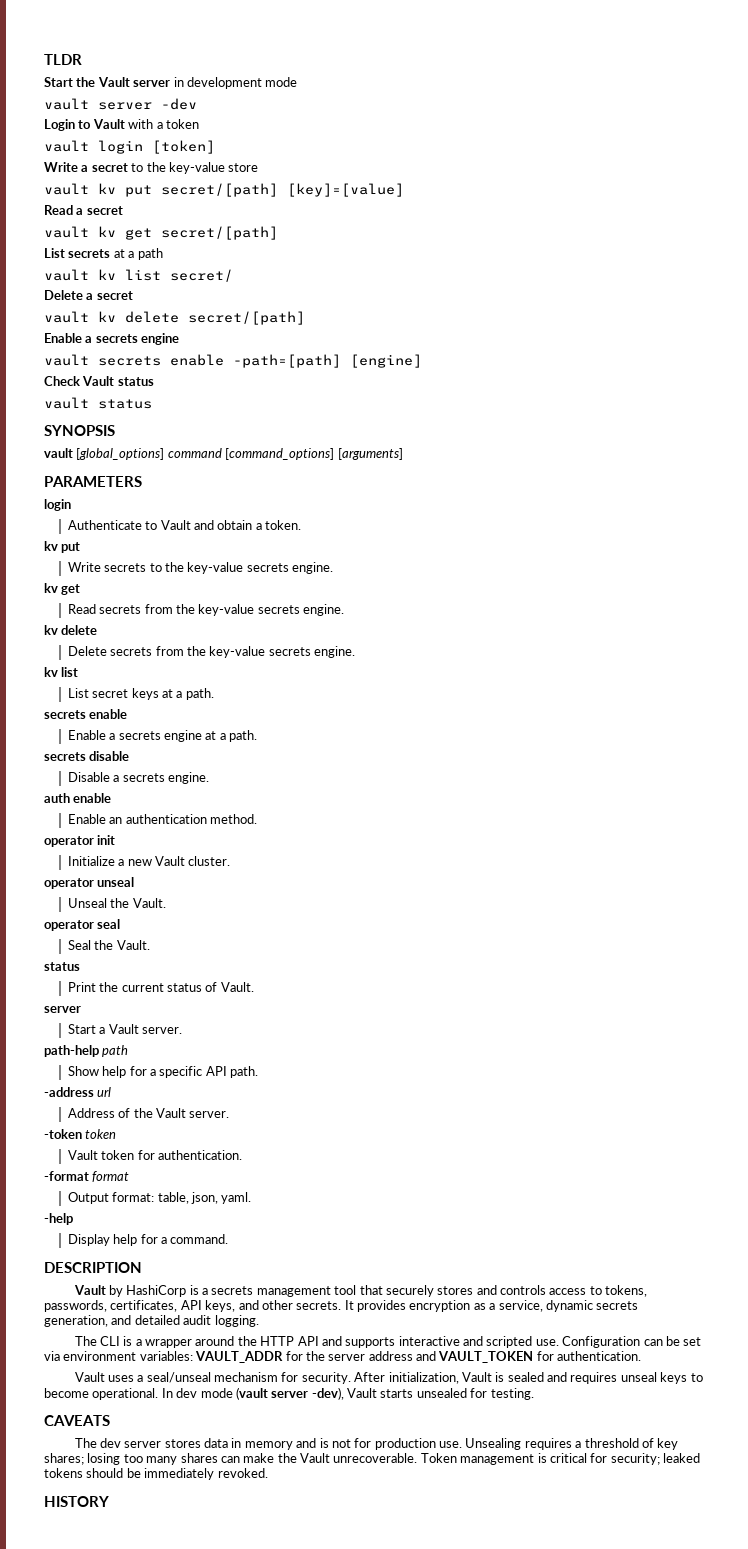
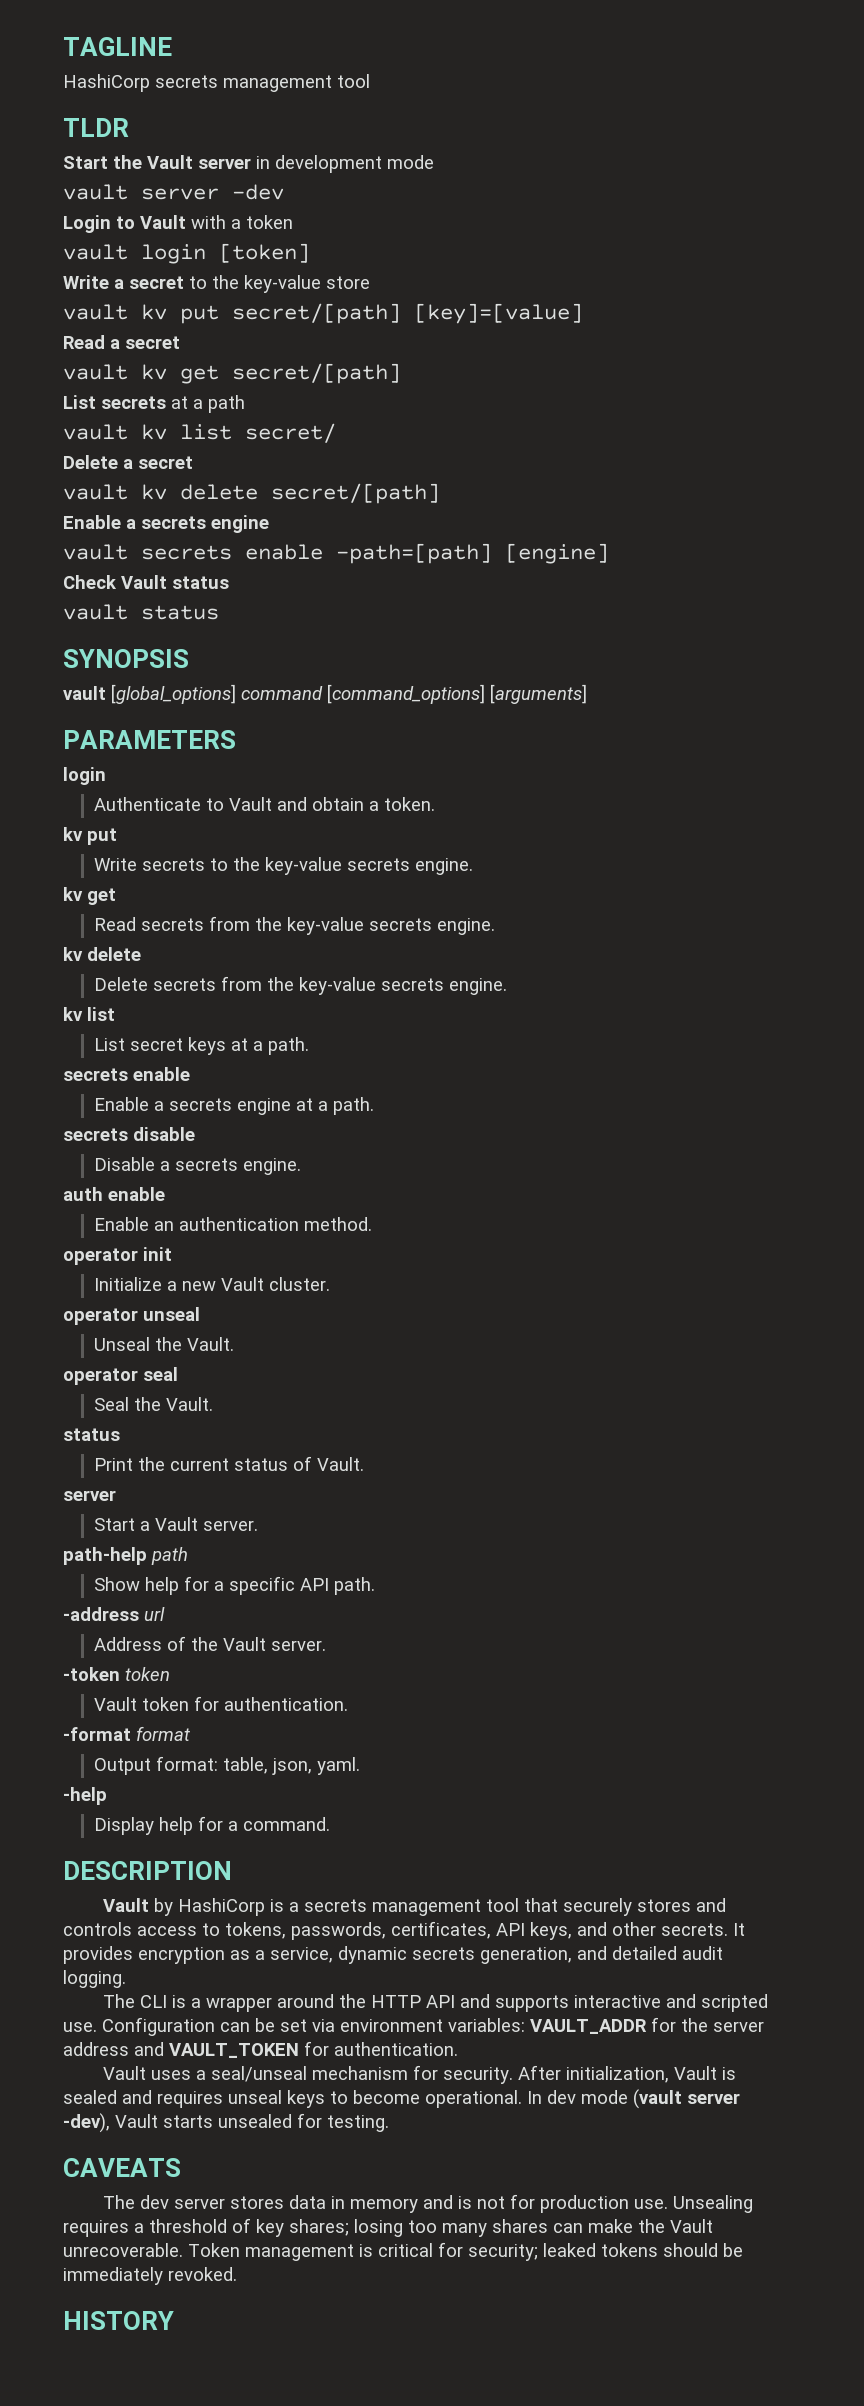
(44, 59) none -> [63,37,172,56] [63,74,370,92] TAGLINE // HashiCorp secrets management tool //

